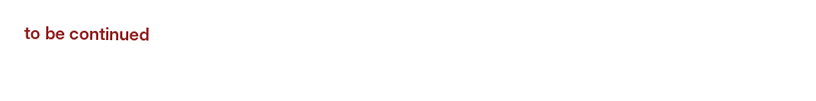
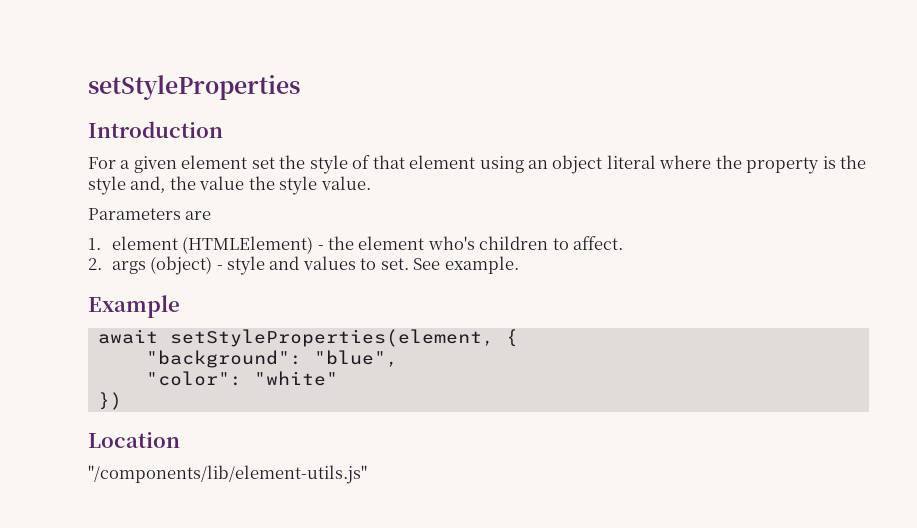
[24,26,151,41] to be continued -> [88,75,300,100] [88,121,223,138] [88,155,867,174] [88,176,371,195] [88,208,212,220] [88,236,624,254] [88,256,519,275] [88,295,180,318] [97,329,518,347] [145,350,398,368] [145,371,338,386] [97,392,122,410] [88,432,180,448] [88,465,367,484] setStyleProperties // Introduction // For a given element set the style of that element using an object literal where the property is the style and, the value the style value. // Parameters are // 1. element (HTMLElement) - the element who's children to affect. // 2. args (object) - style and values to set. See example. // Example // await setStyleProperties(element, { // "background": "blue", // "color": "white" // }) // Location // "/components/lib/element-utils.js"

